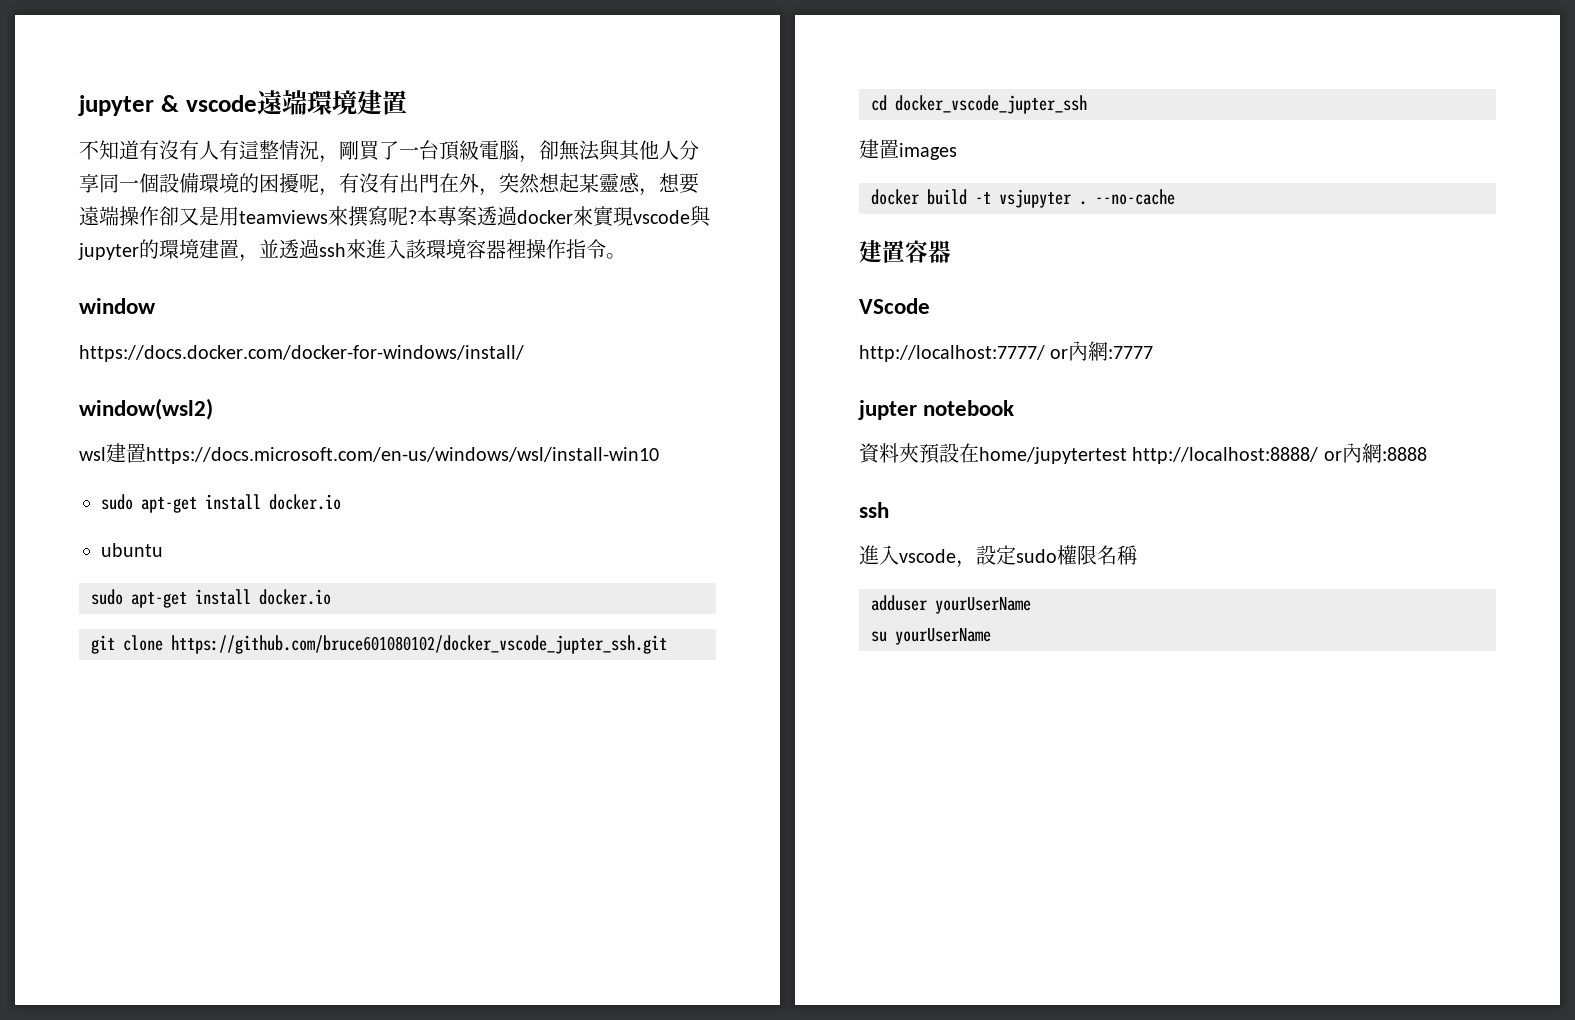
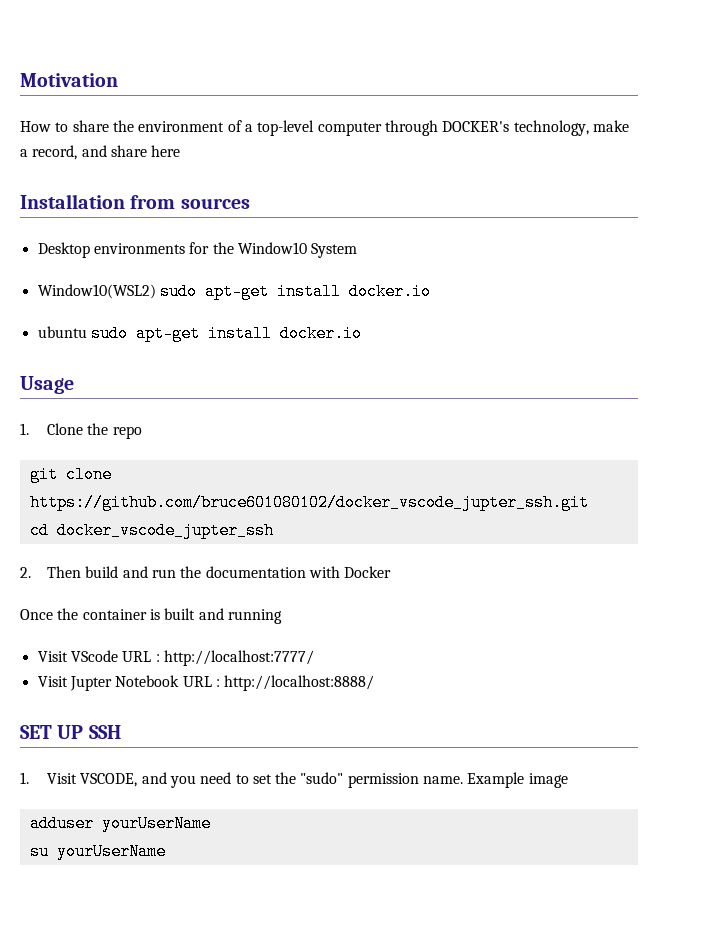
[78,90,407,116] [79,139,699,163] [79,172,699,196] [79,205,711,227] [78,239,626,262] [79,298,156,314] [79,345,524,362] [79,398,213,420] [79,443,659,464] jupyter & vscode遠端環境建置 // 不知道有沒有人有這整情況，剛買了一台頂級電腦，卻無法與其他人分享同一個設備環境的困擾呢，有沒有出門在外，突然想起某靈感，想要遠端操作卻又是用teamviews來撰寫呢?本專案透過docker來實現vscode與jupyter的環境建置，並透過ssh來進入該環境容器裡操作指令。 // window // https://docs.docker.com/docker-for-windows/install/ // window(wsl2) // wsl建置https://docs.microsoft.com/en-us/windows/wsl/install-win10 // -> [20,73,118,87] [20,120,629,136] [20,145,181,160] [20,194,250,209] [37,242,358,258] [37,284,156,299] Motivation // How to share the environment of a top-level computer through DOCKER's technology, make a record, and share here // Installation from sources // Desktop environments for the Window10 System // Window10(WSL2)
[91,589,331,608] // sudo apt-get install docker.io -> [90,325,362,342] [20,376,74,394] [20,423,142,439] sudo apt-get install docker.io // Usage // 1. Clone the repo
[859,139,957,160] [871,189,1175,208] [859,240,951,263] [859,298,930,314] [859,341,1154,362] [858,400,1015,420] [859,443,1427,464] [859,502,889,518] [859,545,1138,568] 建置images // docker build -t vsjupyter . --no-cache // 建置容器 // VScode // http://localhost:7777/ or內網:7777 // jupter notebook // 資料夾預設在home/jupytertest http://localhost:8888/ or內網:8888 // ssh // 進入vscode，設定sudo權限名稱 -> [20,566,392,578] [20,608,282,624] [37,650,314,666] [37,675,375,691] [20,725,121,739] [20,772,568,788] 2. Then build and run the documentation with Docker // Once the container is built and running // Visit VScode URL : http://localhost:7777/ // Visit Jupter Notebook URL : http://localhost:8888/ // SET UP SSH // 1. Visit VSCODE, and you need to set the "sudo" permission name. Example image

